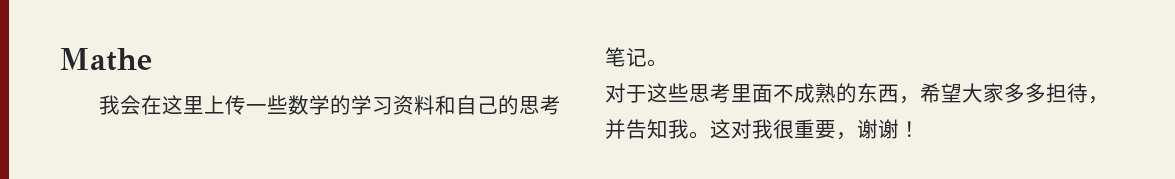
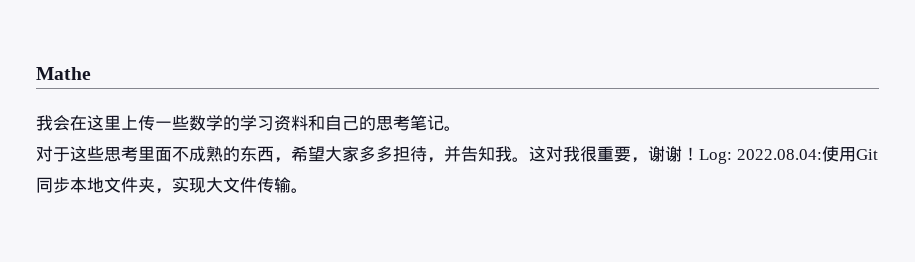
(920, 129) none -> [699,146,878,164] [36,177,308,194] Log: 2022.08.04:使用Git同步本地文件夹，实现大文件传输。

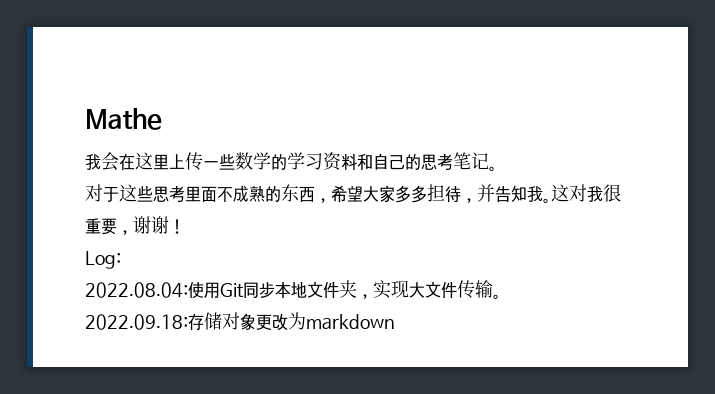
(699, 154) none -> (185, 226) //
(732, 156) none -> (121, 260) //
(308, 190) none -> [85,312,395,331] // 2022.09.18:存储对象更改为markdown

